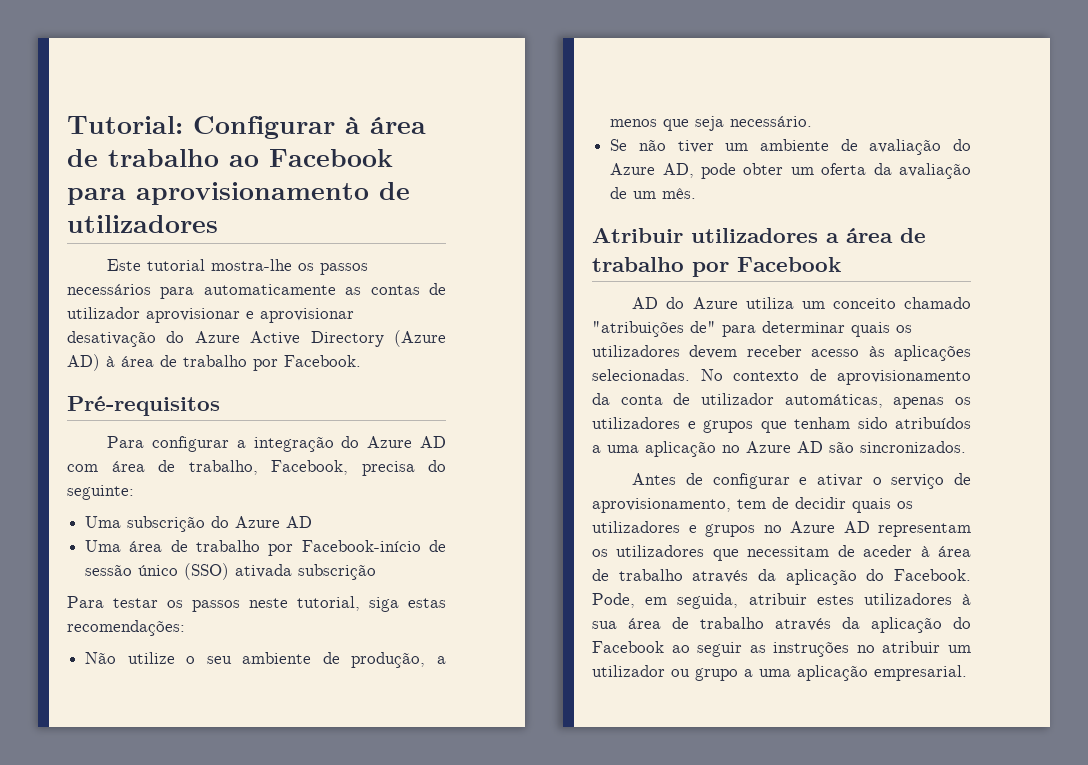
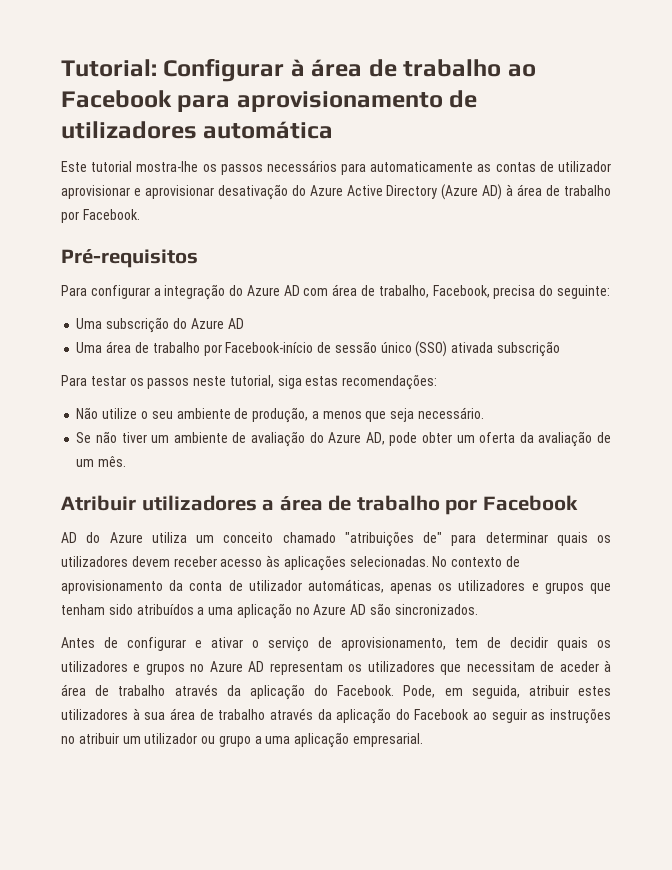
(218, 224) none -> [203,121,334,139] automática

